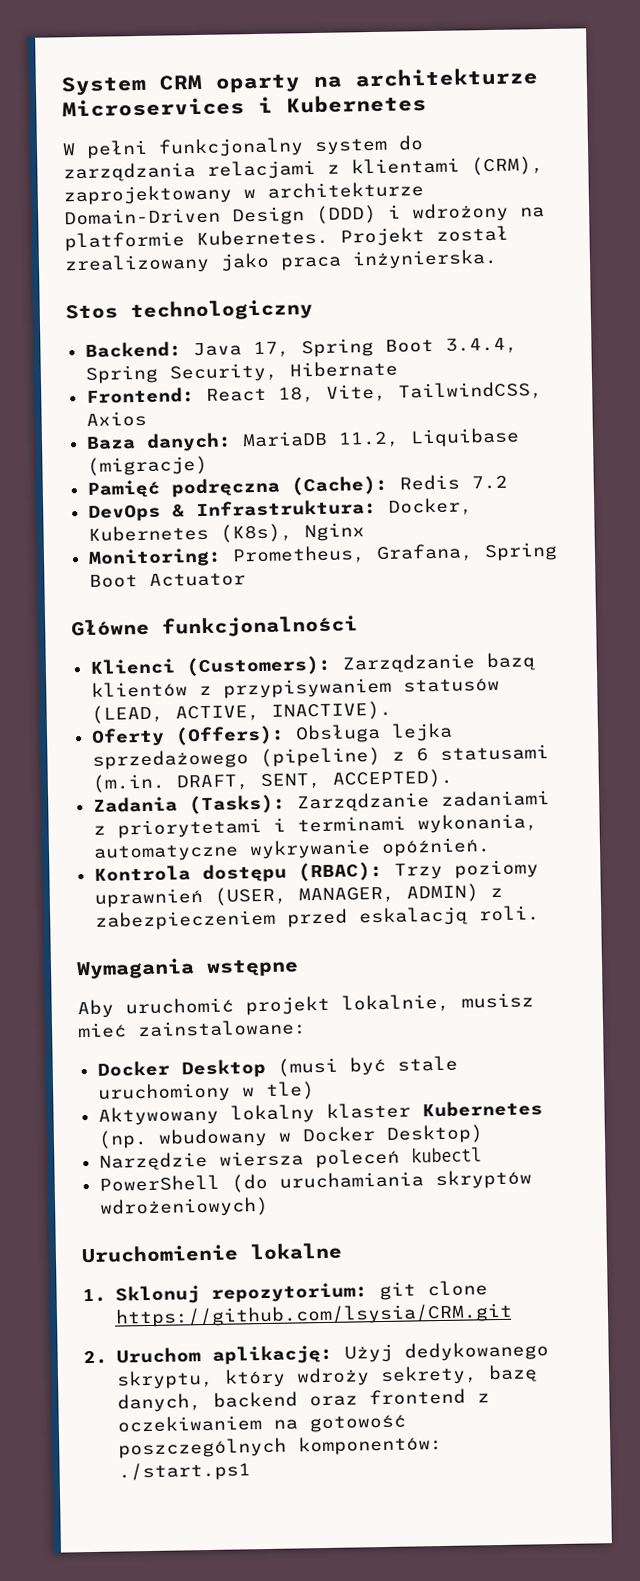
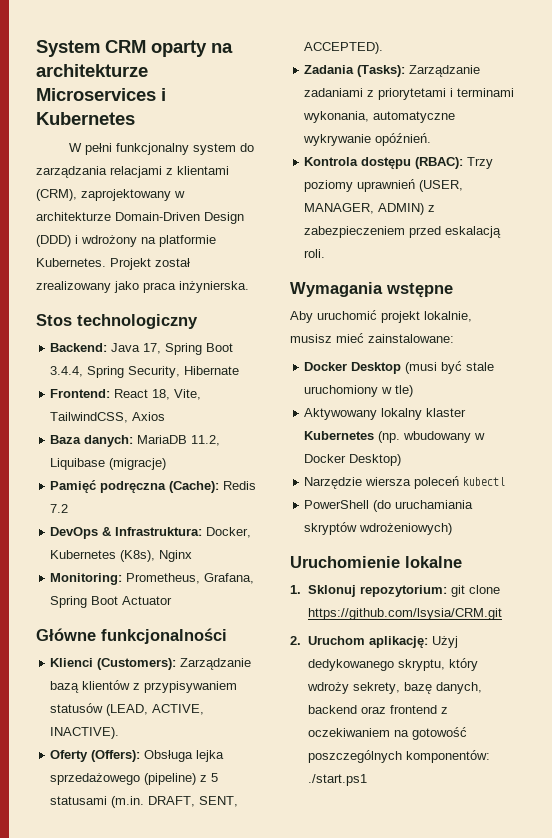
[415,748,429,762] 6 -> [211,773,219,782] 5

